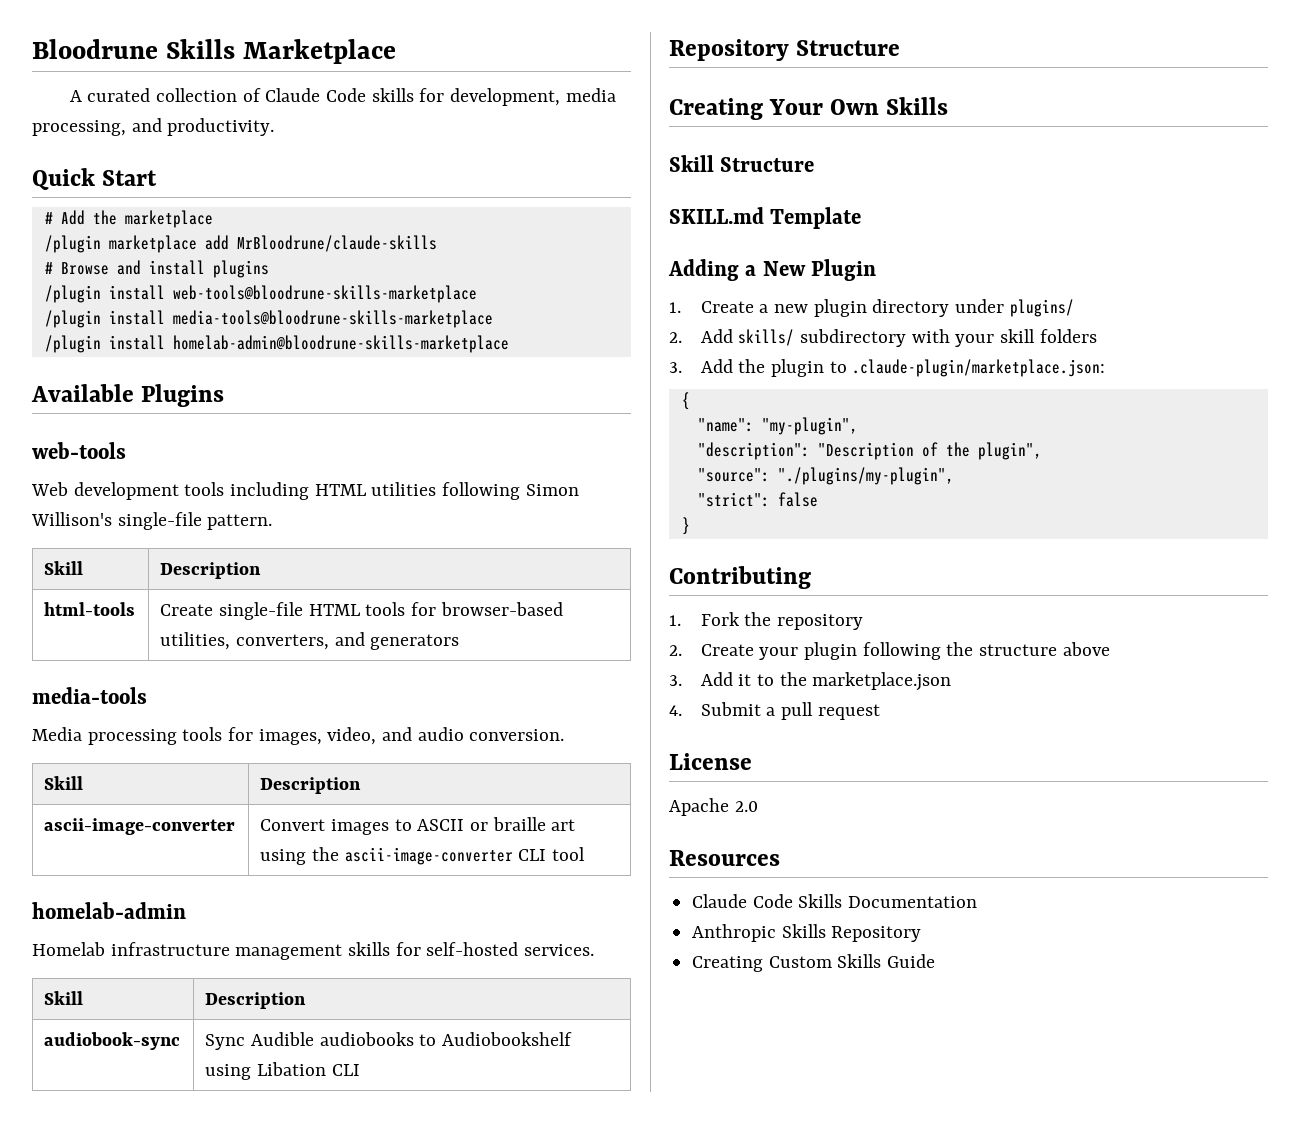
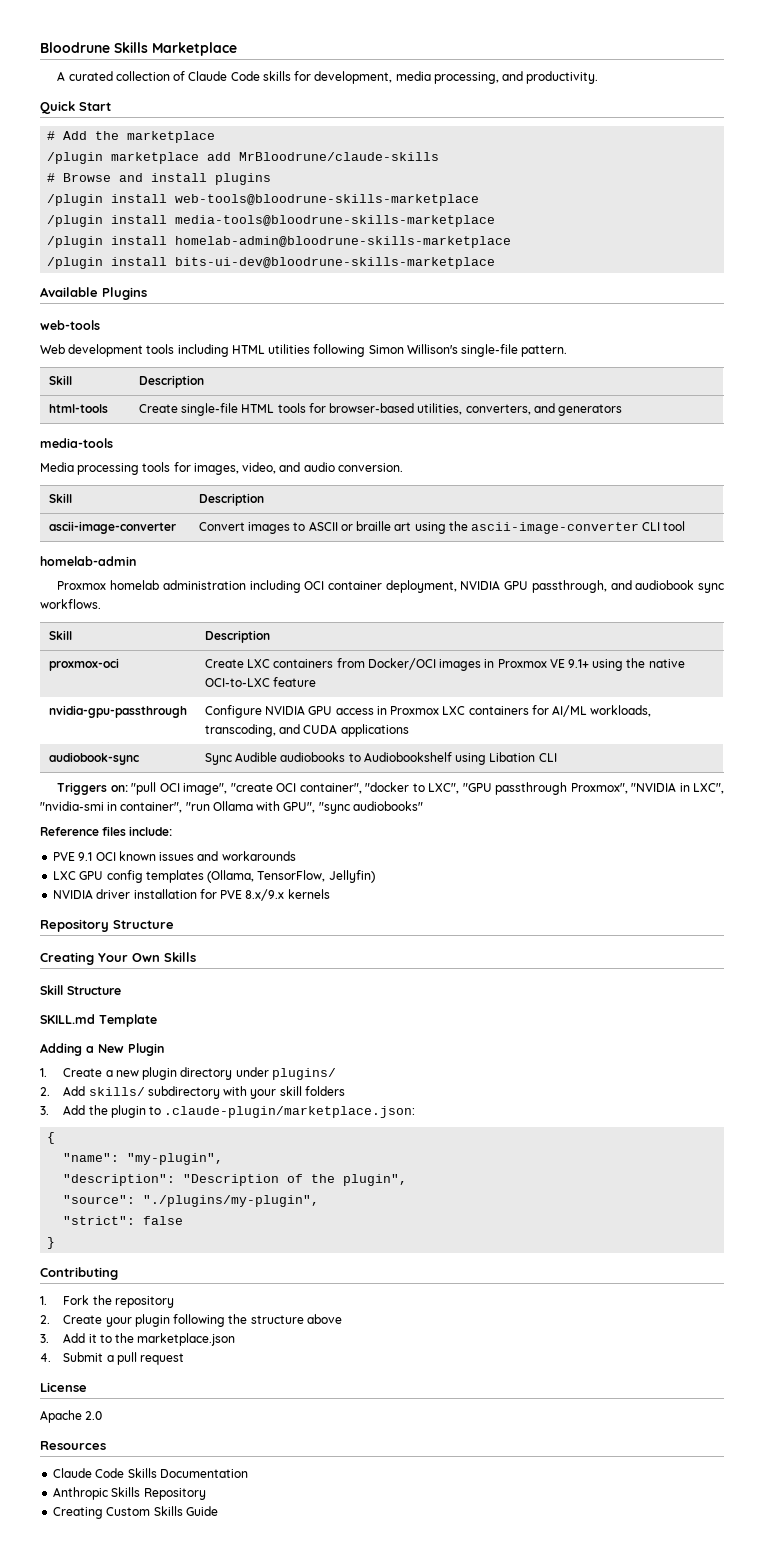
(509, 344) none -> [47,257,496,269] // /plugin install bits-ui-dev@bloodrune-skills-marketplace
[32,942,595,960] [44,991,84,1005] [205,992,307,1009] Homelab infrastructure management skills for self-hosted services. // Skill | Description -> [57,580,724,593] [40,599,101,609] [48,630,72,640] [204,630,270,643] [48,658,119,671] [204,658,685,671] [204,677,317,687] [48,705,187,718] [204,705,652,718] [204,724,409,737] Proxmox homelab administration including OCI container deployment, NVIDIA GPU passthrough, and audiobook sync workflows. // Skill | Description // proxmox-oci | Create LXC containers from Docker/OCI images in Proxmox VE 9.1+ using the native OCI-to-LXC feature // nvidia-gpu-passthrough | Configure NVIDIA GPU access in Proxmox LXC containers for AI/ML workloads, transcoding, and CUDA applications
(360, 1070) none -> [57,782,724,795] [40,801,423,814] [40,826,173,836] [53,851,296,861] [53,870,375,883] [53,889,330,901] // Triggers on: "pull OCI image", "create OCI container", "docker to LXC", "GPU passthrough Proxmox", "NVIDIA in LXC", "nvidia-smi in container", "run Ollama with GPU", "sync audiobooks" // Reference files include: // PVE 9.1 OCI known issues and workarounds // LXC GPU config templates (Ollama, TensorFlow, Jellyfin) // NVIDIA driver installation for PVE 8.x/9.x kernels

